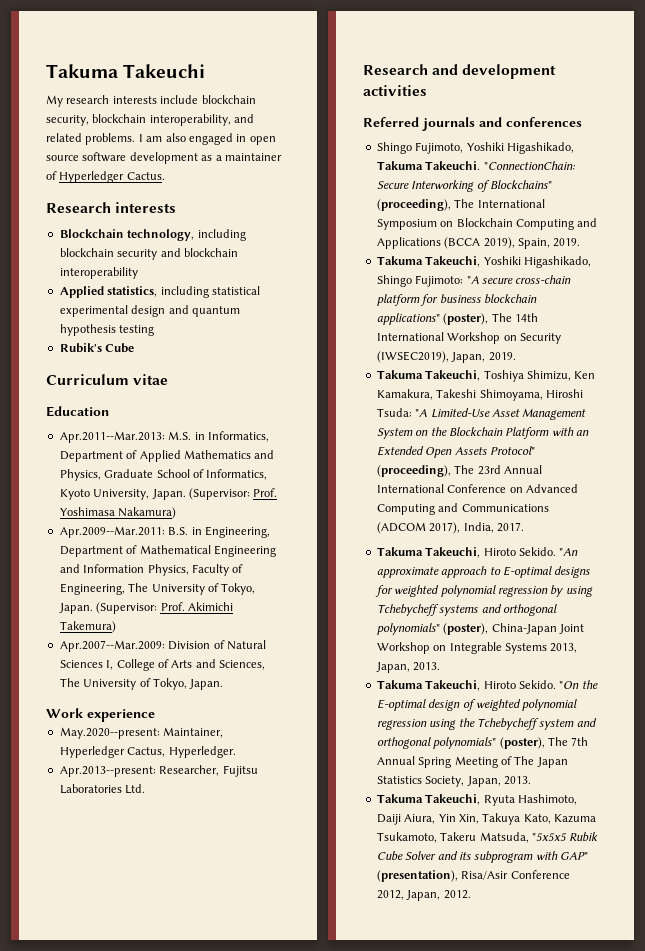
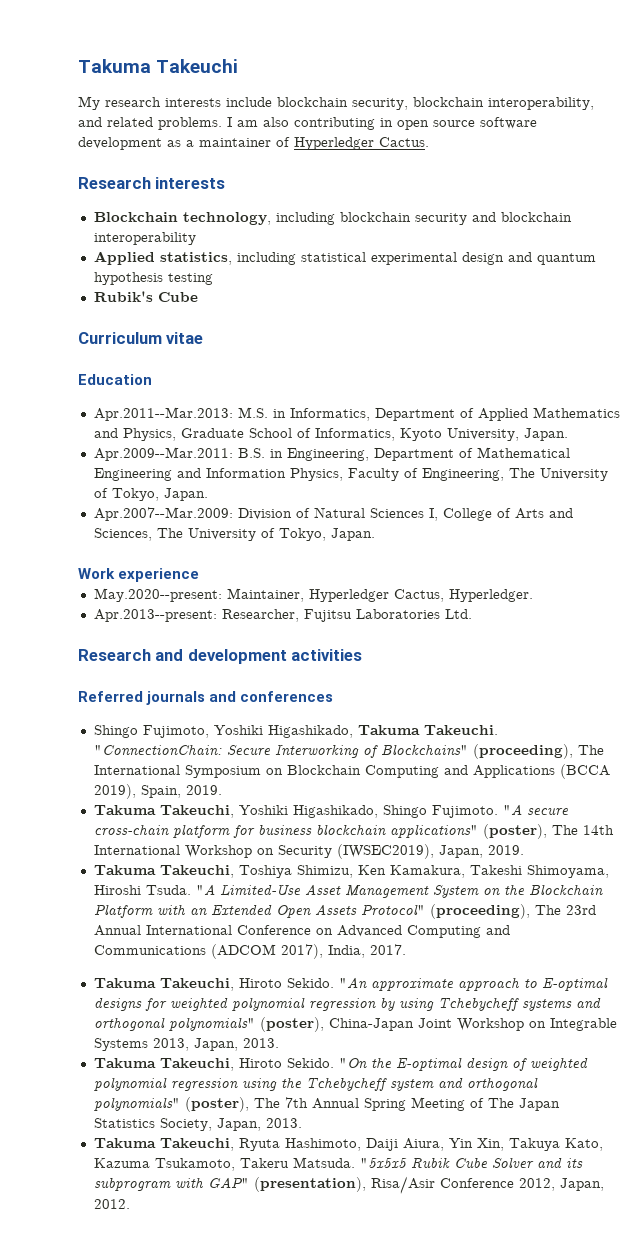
[188,133,233,145] engaged -> [294,117,375,130] contributing
[188,488,278,500] [59,507,177,519] (Supervisor: Prof. Yoshimasa Nakamura) -> (568, 434) none
[96,602,233,614] [59,621,116,633] (Supervisor: Prof. Akimichi Takemura) -> (208, 494) none
[415,275,464,287] Fujimoto: -> [431,805,498,818] Fujimoto.
[376,408,412,417] Tsuda: -> [145,885,191,895] Tsuda.
[479,832,529,843] Matsuda, -> [292,1157,355,1168] Matsuda.

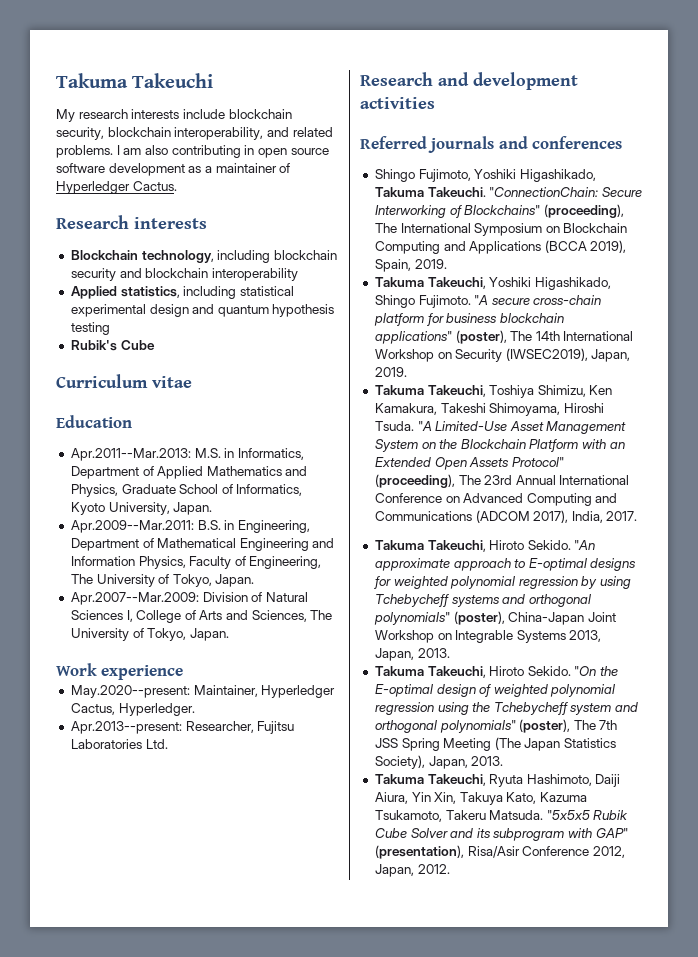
[311,1098,359,1109] Annual -> [374,738,398,748] JSS
[469,1098,514,1108] of The -> [494,737,521,750] (The
[159,1118,212,1131] Society, -> [374,755,425,769] Society),

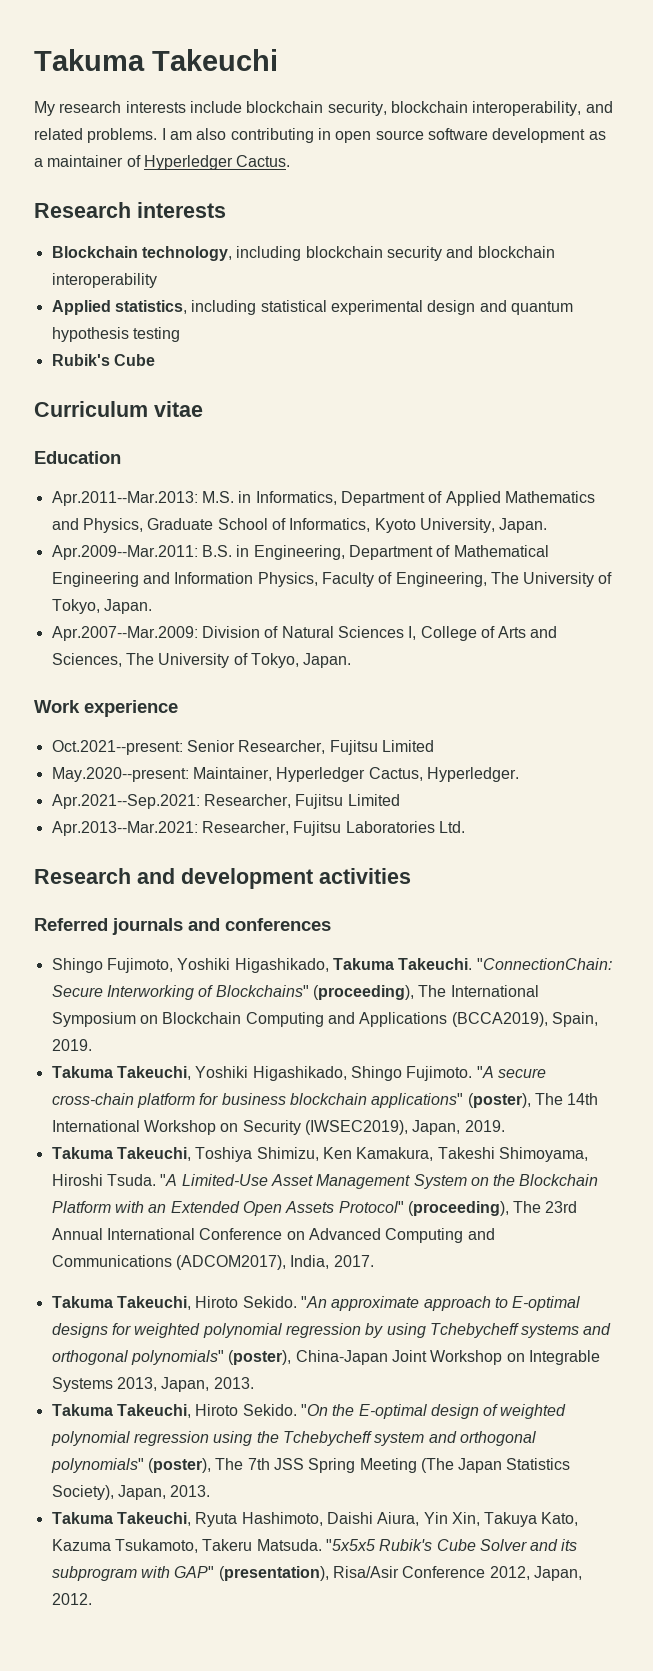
(184, 672) none -> [51,740,434,755] // Oct.2021--present: Senior Researcher, Fujitsu Limited
[70,721,182,734] Apr.2013--present: -> [51,794,400,809] [51,821,198,836] Apr.2021--Sep.2021: Researcher, Fujitsu Limited // Apr.2013--Mar.2021:
[544,240,627,253] (BCCA 2019), -> [451,1012,548,1027] (BCCA2019),
[475,510,569,523] (ADCOM 2017), -> [175,1255,286,1270] (ADCOM2017),
[595,774,621,787] Daiji -> [326,1512,373,1524] Daishi
[593,810,629,820] Rubik -> [379,1539,433,1551] Rubik's

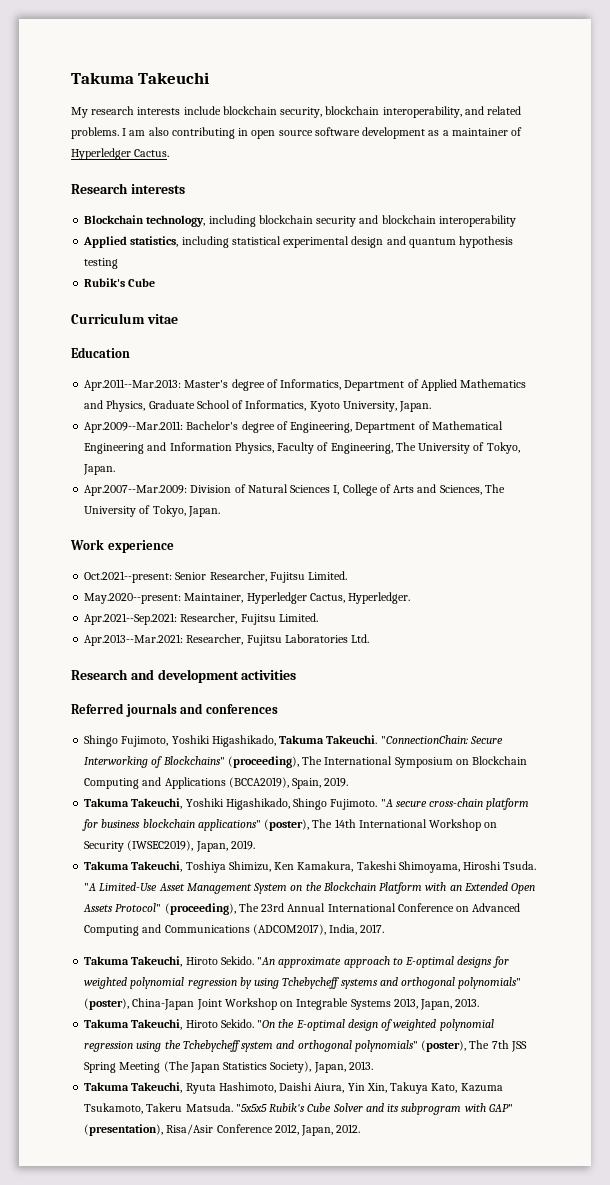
[201,491,252,503] M.S. in -> [184,379,278,391] Master's degree of
[201,545,250,557] B.S. in -> [186,421,288,433] Bachelor's degree of
[381,740,434,752] Limited -> [308,571,348,580] Limited.
[347,794,400,806] Limited -> [278,613,318,622] Limited.

